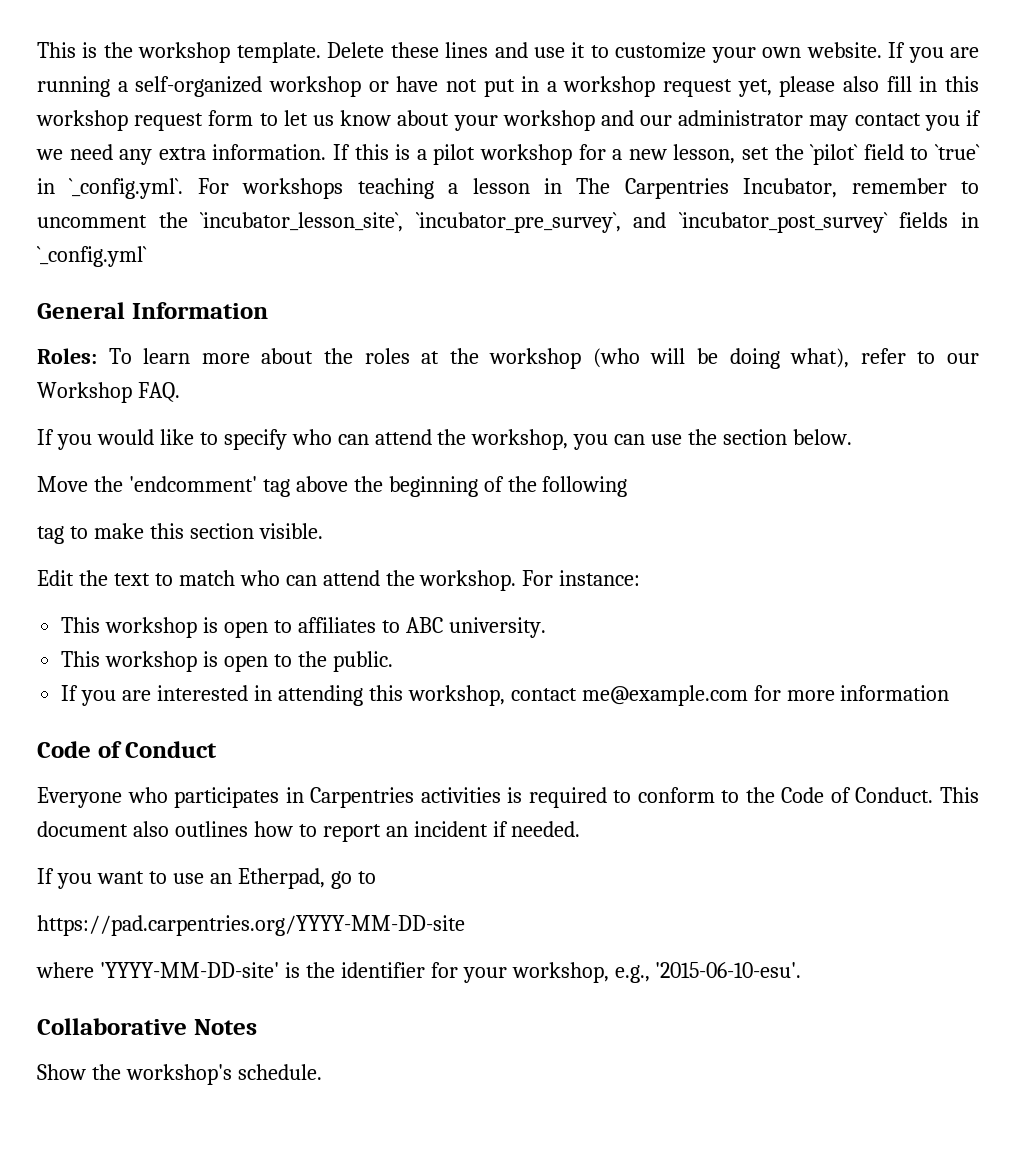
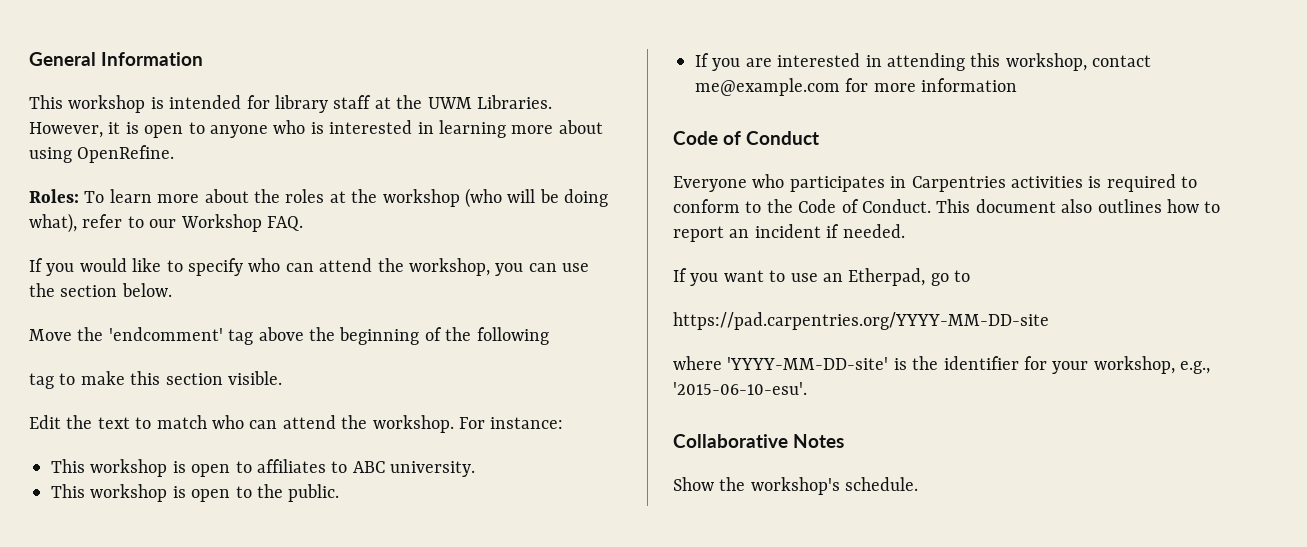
[37,42,980,63] [37,76,979,97] [36,110,981,131] [36,144,981,165] [37,178,979,199] [37,212,979,233] [37,246,147,267] [37,302,268,319] This is the workshop template. Delete these lines and use it to customize your own website. If you are running a self-organized workshop or have not put in a workshop request yet, please also fill in this workshop request form to let us know about your workshop and our administrator may contact you if we need any extra information. If this is a pilot workshop for a new lesson, set the `pilot` field to `true` in `_config.yml`. For workshops teaching a lesson in The Carpentries Incubator, remember to uncomment the `incubator_lesson_site`, `incubator_pre_survey`, and `incubator_post_survey` fields in `_config.yml` // General Information -> [29,52,203,66] [29,95,552,113] [29,120,603,138] [29,145,175,163] General Information // This workshop is intended for library staff at the UWM Libraries. However, it is open to anyone who is interested in learning more about using OpenRefine.

